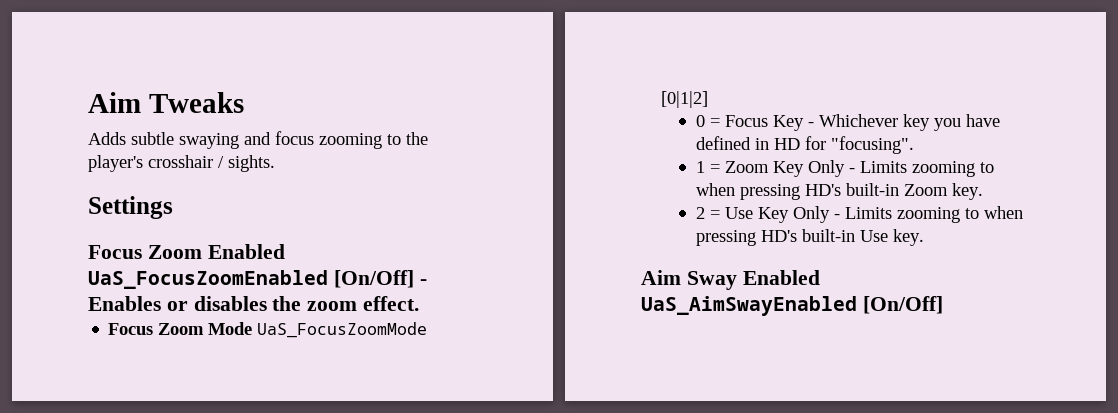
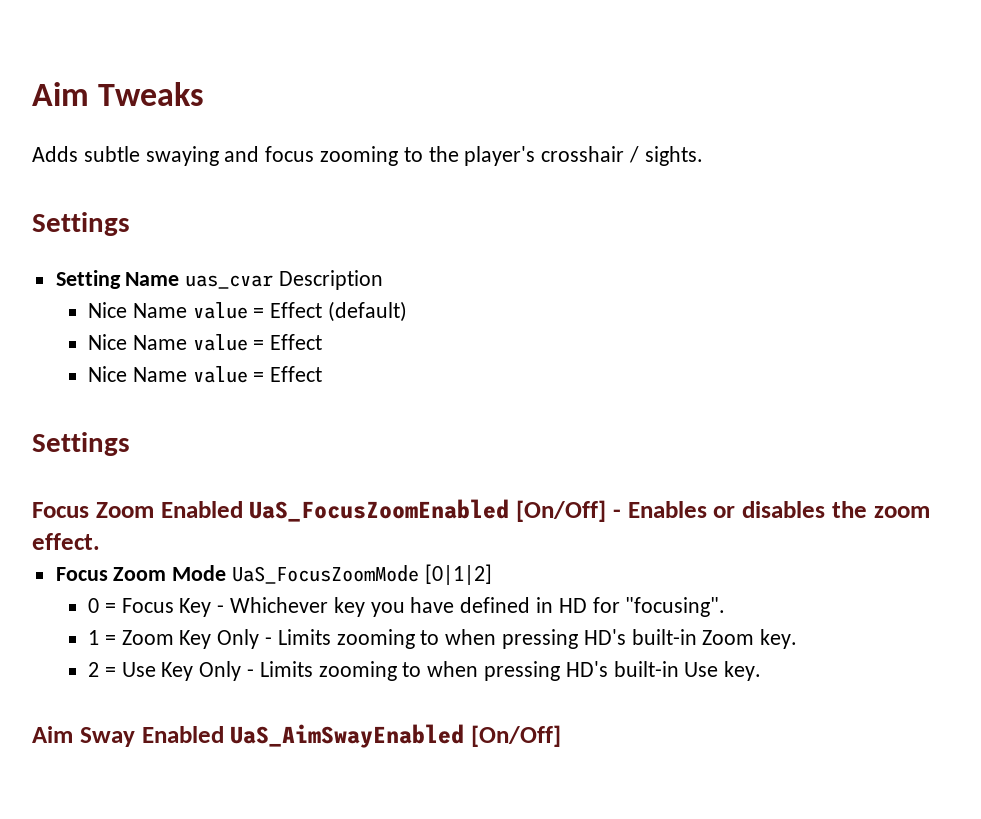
(173, 207) none -> [55,270,384,290] [87,301,407,322] [87,334,323,351] [87,366,323,383] [32,432,130,456] // Setting Name uas_cvar Description // Nice Name value = Effect (default) // Nice Name value = Effect // Nice Name value = Effect // Settings

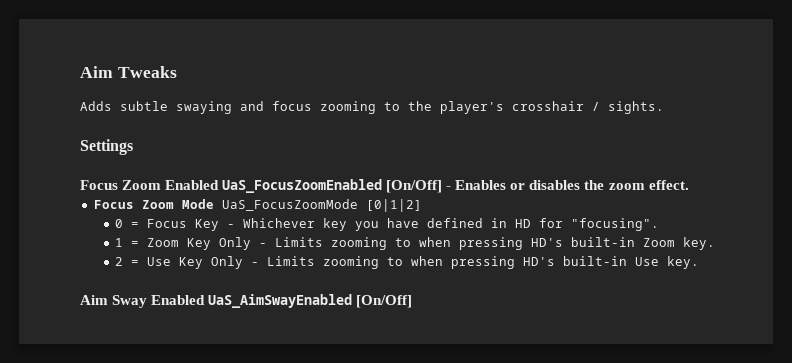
[55,270,384,290] [87,301,407,322] [87,334,323,351] [87,366,323,383] [32,432,130,456] // Setting Name uas_cvar Description // Nice Name value = Effect (default) // Nice Name value = Effect // Nice Name value = Effect // Settings -> (133, 147) none

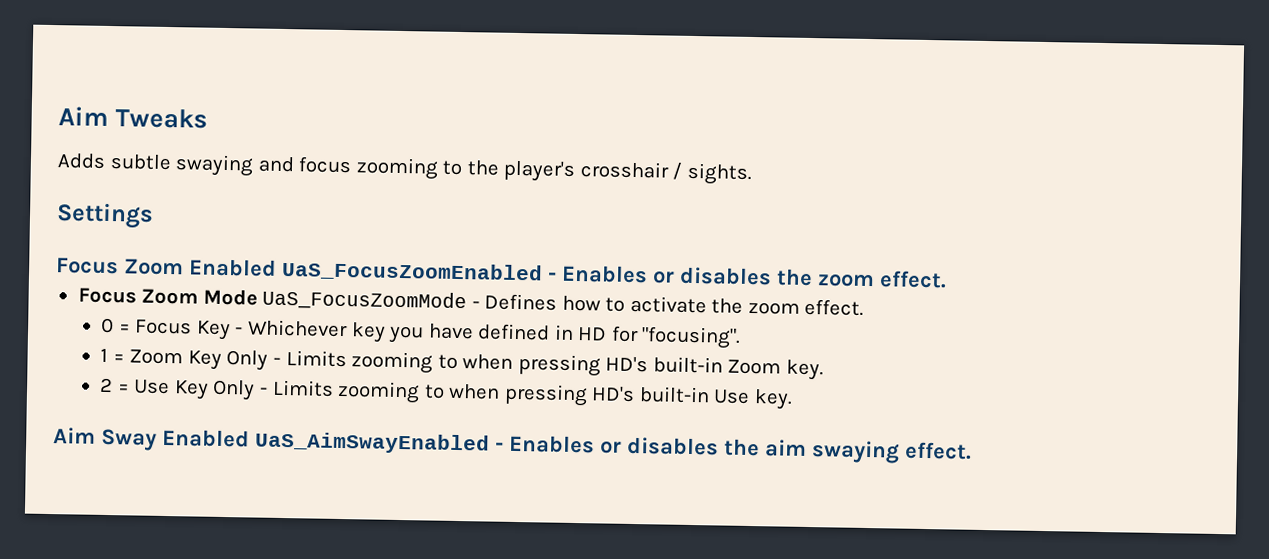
[386,180,443,193] [On/Off] -> (543, 271) none
[365,199,422,212] [0|1|2] -> [471,293,865,316] - Defines how to activate the zoom effect.
[356,295,413,308] [On/Off] -> [495,434,972,464] - Enables or disables the aim swaying effect.

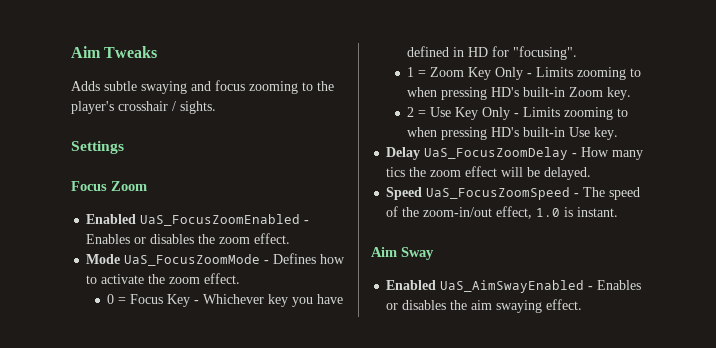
(184, 267) none -> (147, 186) //
[77,287,199,305] Focus Zoom -> (291, 238) none
(793, 399) none -> [386,147,644,160] [386,166,592,180] [386,187,641,200] [386,206,619,219] // Delay UaS_FocusZoomDelay - How many tics the zoom effect will be delayed. // Speed UaS_FocusZoomSpeed - The speed of the zoom-in/out effect, 1.0 is instant.
(157, 439) none -> (434, 253) //

